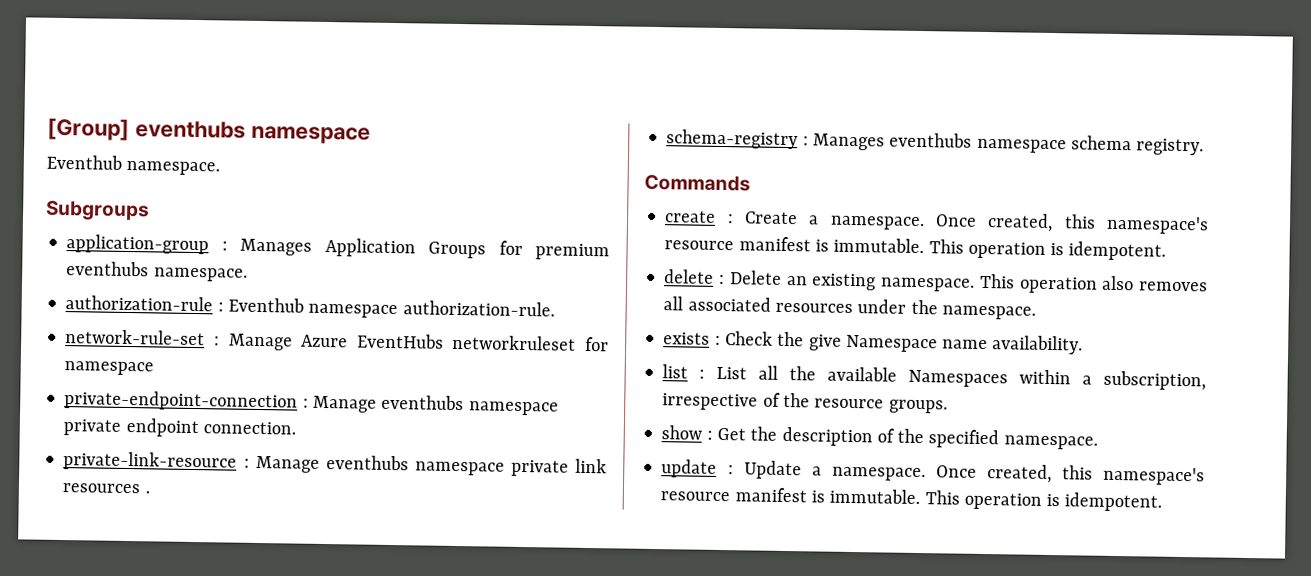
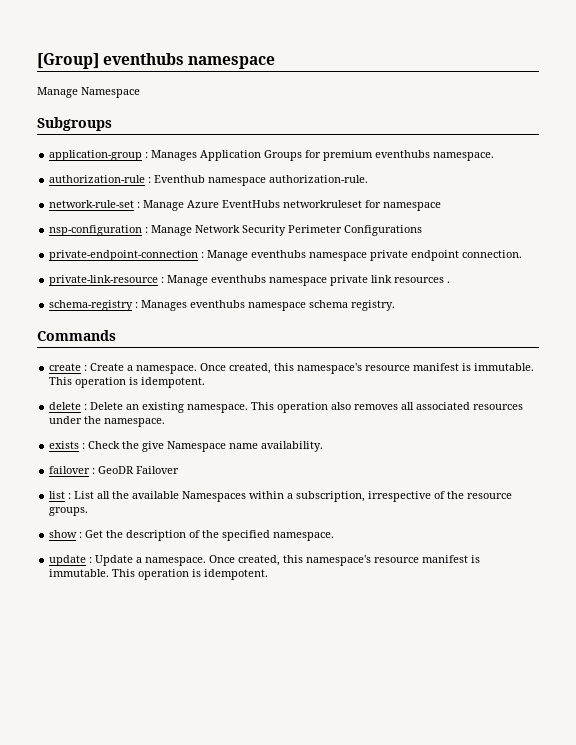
[46,154,221,176] Eventhub namespace. -> [37,87,140,98] Manage Namespace
(155, 368) none -> [49,225,423,236] // nsp-configuration : Manage Network Security Perimeter Configurations
(1084, 345) none -> [49,466,180,474] // failover : GeoDR Failover

